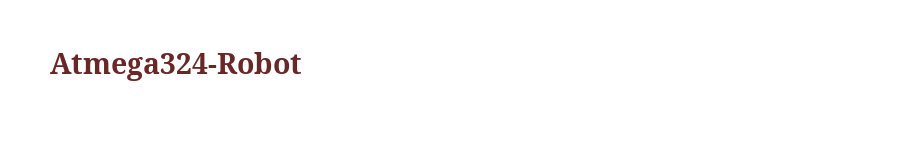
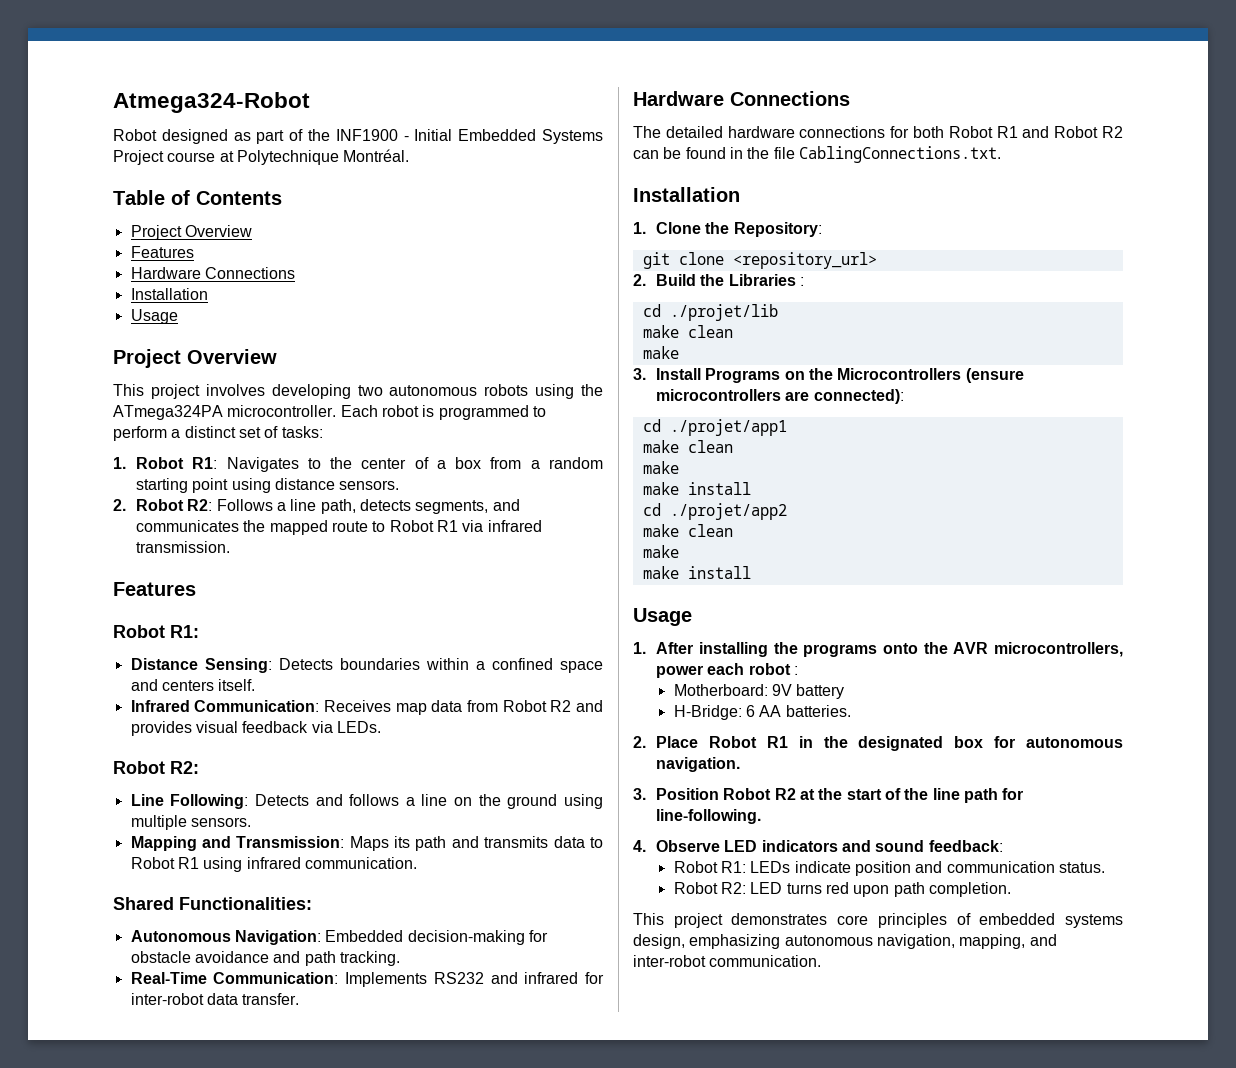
(302, 66) none -> [113,129,604,144] [113,149,410,165] [113,190,282,205] [130,225,252,240] [130,246,194,258] [130,267,295,279] [130,288,208,300] [130,309,178,324] [113,349,277,368] [113,384,603,399] [113,405,546,420] [113,426,323,441] [113,457,603,472] [136,478,400,493] [113,499,520,514] [136,520,542,535] [136,541,231,553] [113,582,196,596] [113,625,199,638] [130,658,603,673] [130,679,256,691] [130,700,603,715] [130,721,381,736] [113,761,199,774] [130,794,603,809] [130,815,251,830] [130,836,604,851] [130,857,417,872] [113,897,312,910] [130,930,548,945] [130,951,400,966] [130,972,604,987] [130,993,300,1005] [633,91,850,106] [633,126,1123,138] [633,146,1001,163] [633,187,740,202] [633,222,822,237] [642,252,877,269] [633,274,805,286] [642,304,778,321] [642,325,733,338] [642,346,679,359] [633,368,1024,383] [656,389,904,404] [642,419,787,436] [642,440,733,453] [642,461,679,474] [642,482,751,495] [642,503,787,520] [642,524,733,537] [642,545,679,558] [642,566,751,579] [633,608,692,626] [633,642,1123,657] [656,663,799,678] [673,684,845,699] [673,705,851,720] [633,736,1123,751] [656,757,741,772] [633,788,1024,803] [656,809,762,824] [633,840,1003,852] [673,861,1105,876] [673,882,1011,897] [633,913,1123,928] [633,934,1057,949] [633,955,822,967] // Robot designed as part of the INF1900 - Initial Embedded Systems Project course at Polytechnique Montréal. // Table of Contents // Project Overview // Features // Hardware Connections // Installation // Usage // Project Overview // This project involves developing two autonomous robots using the ATmega324PA microcontroller. Each robot is programmed to perform a distinct set of tasks: // 1. Robot R1: Navigates to the center of a box from a random starting point using distance sensors. // 2. Robot R2: Follows a line path, detects segments, and communicates the mapped route to Robot R1 via infrared transmission. // Features // Robot R1: // Distance Sensing: Detects boundaries within a confined space and centers itself. // Infrared Communication: Receives map data from Robot R2 and provides visual feedback via LEDs. // Robot R2: // Line Following: Detects and follows a line on the ground using multiple sensors. // Mapping and Transmission: Maps its path and transmits data to Robot R1 using infrared communication. // Shared Functionalities: // Autonomous Navigation: Embedded decision-making for obstacle avoidance and path tracking. // Real-Time Communication: Implements RS232 and infrared for inter-robot data transfer. // Hardware Connections // The detailed hardware connections for both Robot R1 and Robot R2 can be found in the file CablingConnections.txt. // Installation // 1. Clone the Repository: // git clone <repository_url> // 2. Build the Libraries : // cd ./projet/lib // make clean // make // 3. Install Programs on the Microcontrollers (ensure microcontrollers are connected): // cd ./projet/app1 // make clean // make // make install // cd ./projet/app2 // make clean // make // make install // Usage // 1. After installing the programs onto the AVR microcontrollers, power each robot : // Motherboard: 9V battery // H-Bridge: 6 AA batteries. // 2. Place Robot R1 in the designated box for autonomous navigation. // 3. Position Robot R2 at the start of the line path for line-following. // 4. Observe LED indicators and sound feedback: // Robot R1: LEDs indicate position and communication status. // Robot R2: LED turns red upon path completion. // This project demonstrates core principles of embedded systems design, emphasizing autonomous navigation, mapping, and inter-robot communication.

